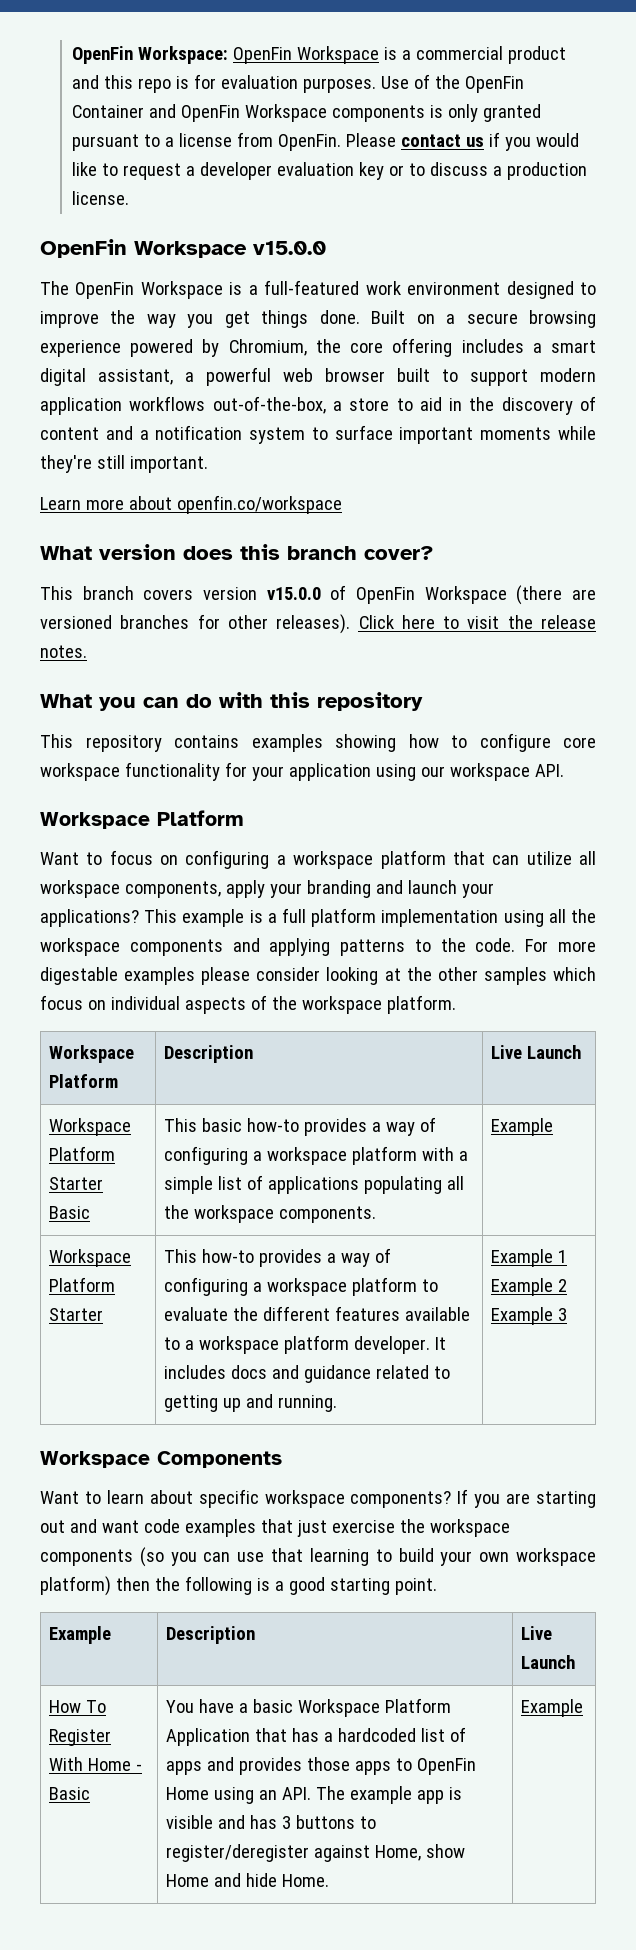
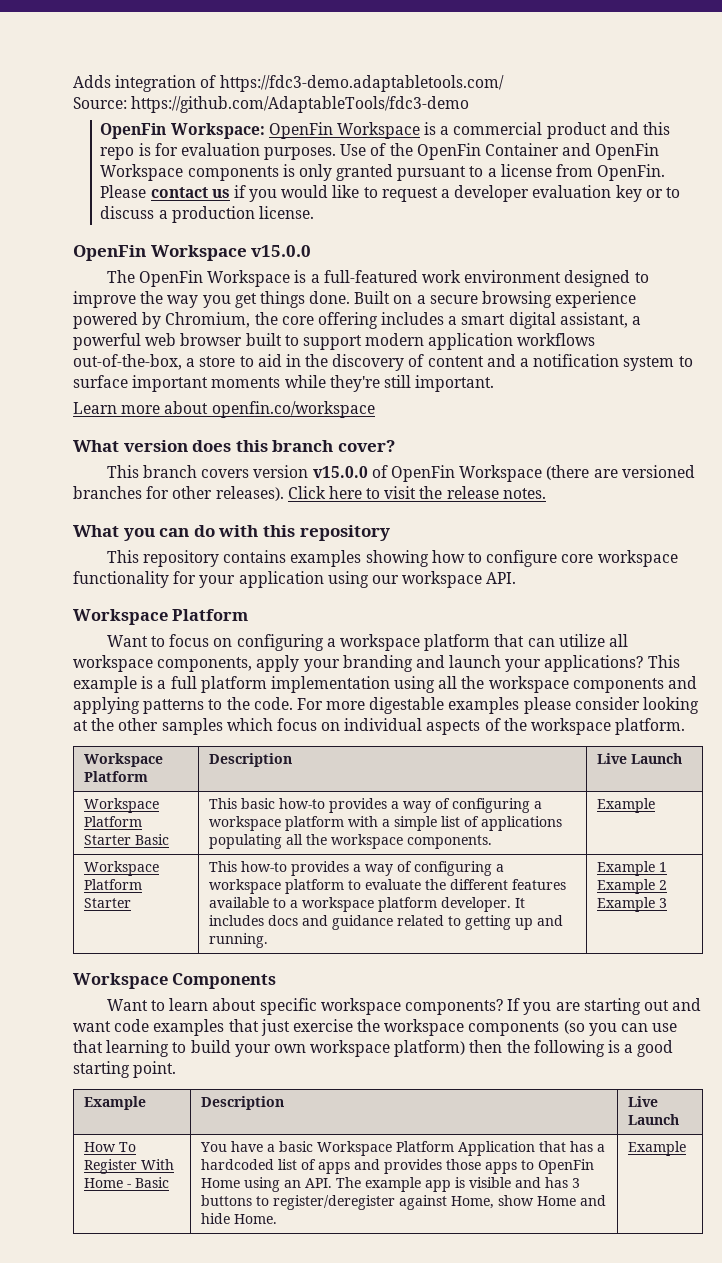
(72, 55) none -> [73,75,504,92] [73,96,470,113] Adds integration of https://fdc3-demo.adaptabletools.com/ // Source: https://github.com/AdaptableTools/fdc3-demo //

